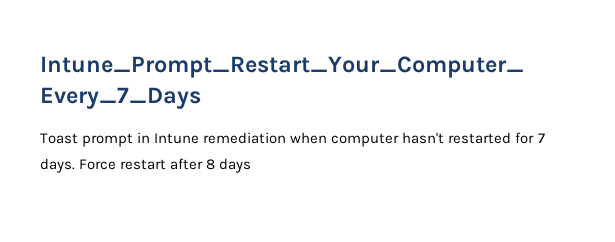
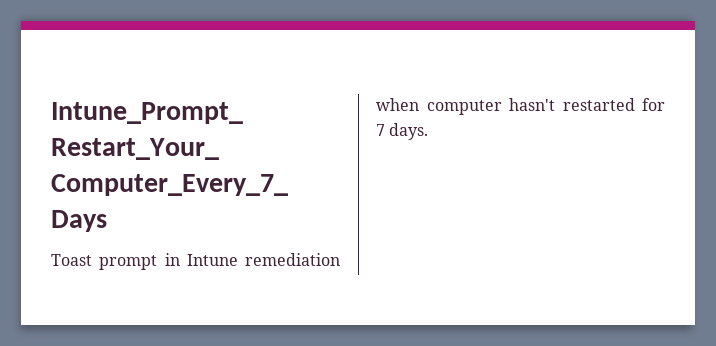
[79,158,252,173] Force restart after 8 days -> (429, 131) none

